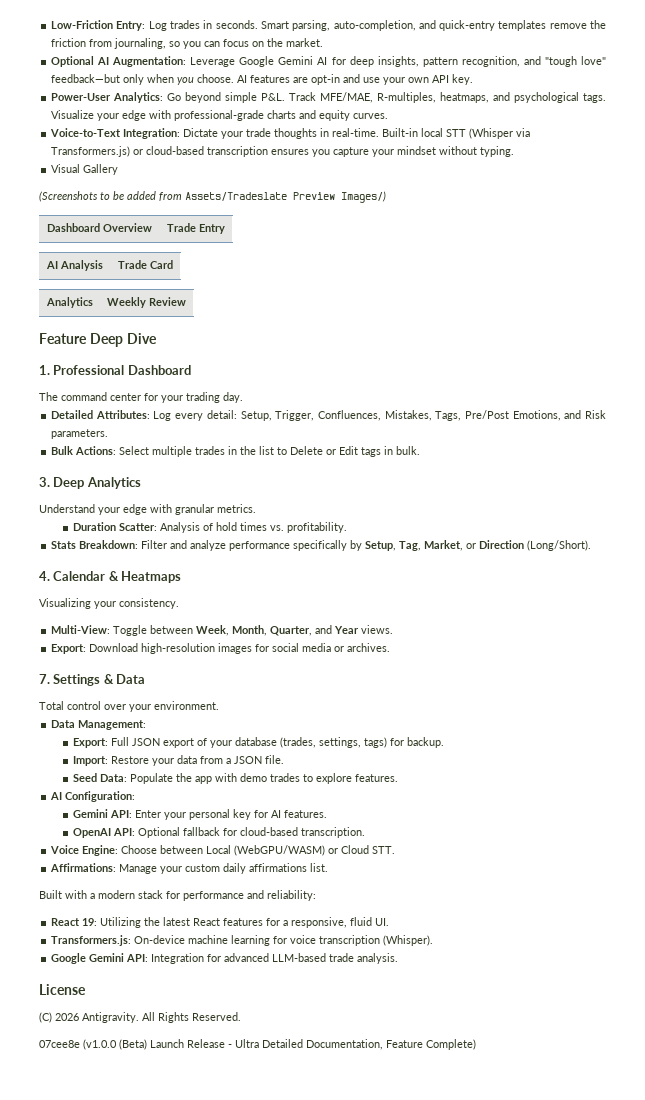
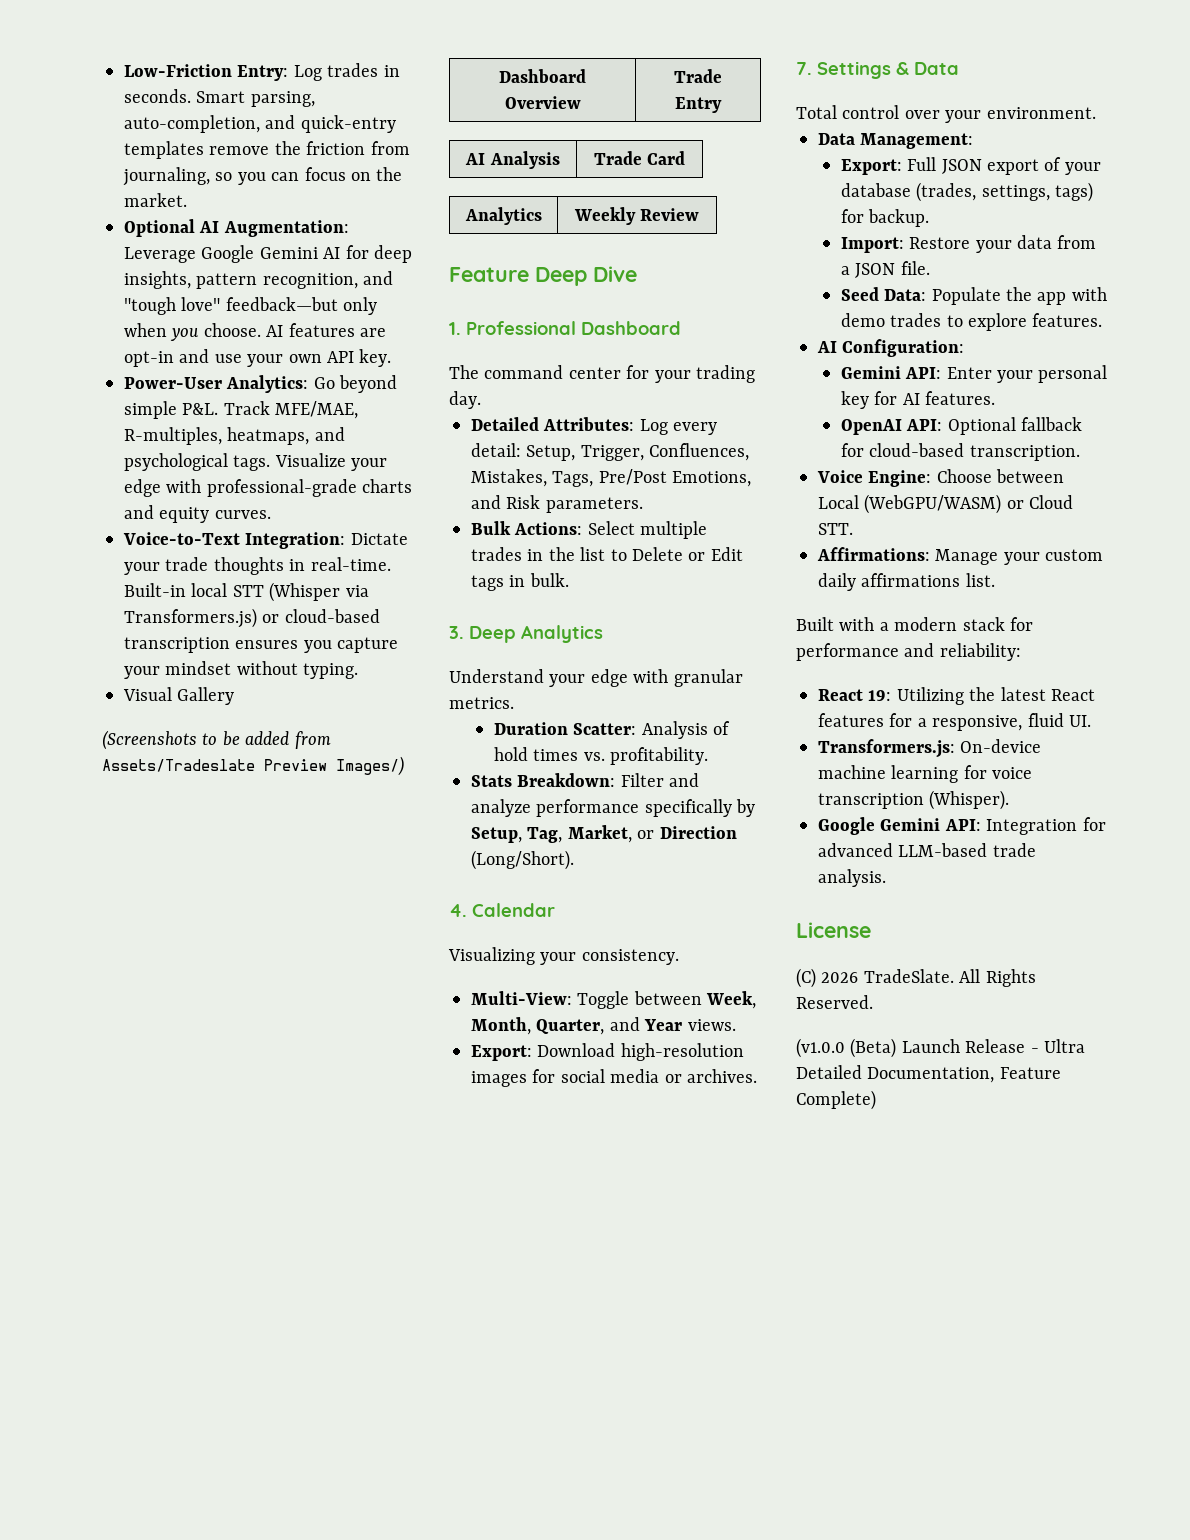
[108,571,182,583] & Heatmaps -> (555, 910) none
[82,1012,139,1023] Antigravity. -> [863,969,954,983] TradeSlate.
[39,1040,80,1048] 07cee8e -> (873, 1002) none

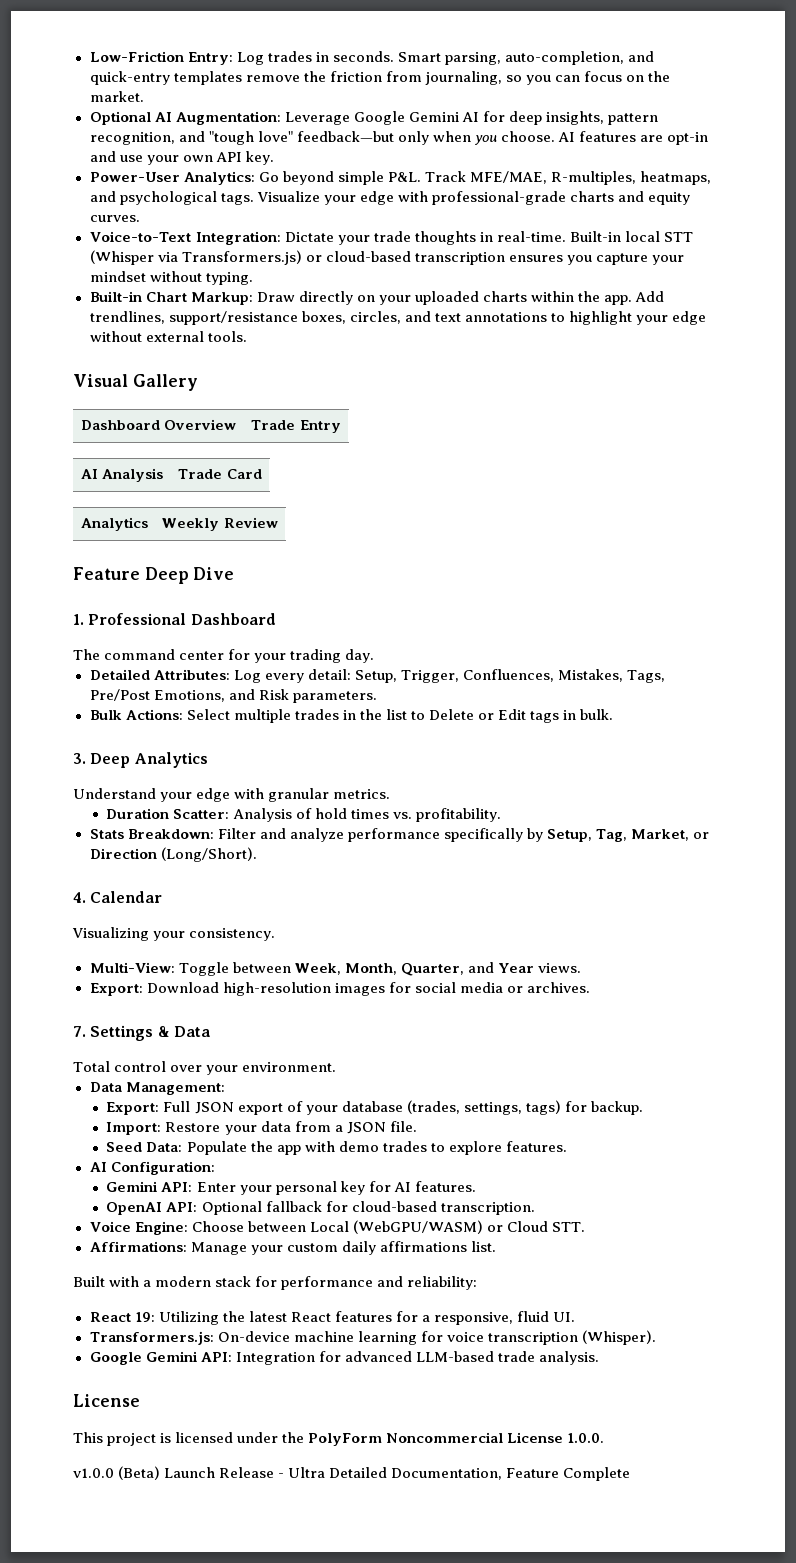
[123,687,235,705] [102,730,331,750] [102,756,404,776] Visual Gallery // (Screenshots to be added from Assets/Tradeslate Preview Images/) -> [89,291,665,305] [89,311,706,325] [89,331,247,342] [73,374,198,391] Built-in Chart Markup: Draw directly on your uploaded charts within the app. Add trendlines, support/resistance boxes, circles, and text annotations to highlight your edge without external tools. // Visual Gallery
[796,968,1036,988] [796,995,873,1009] [796,1038,845,1058] (C) 2026 TradeSlate. All Rights Reserved. // (v1.0.0 -> [73,1432,605,1446] [73,1468,114,1478] This project is licensed under the PolyForm Noncommercial License 1.0.0. // v1.0.0
[796,1090,876,1110] Complete) -> [563,1467,631,1481] Complete

